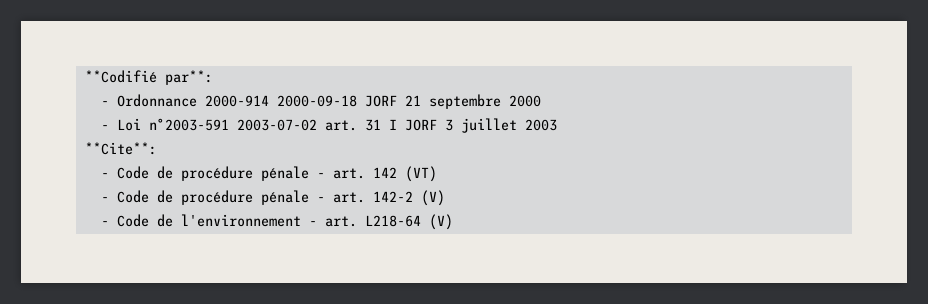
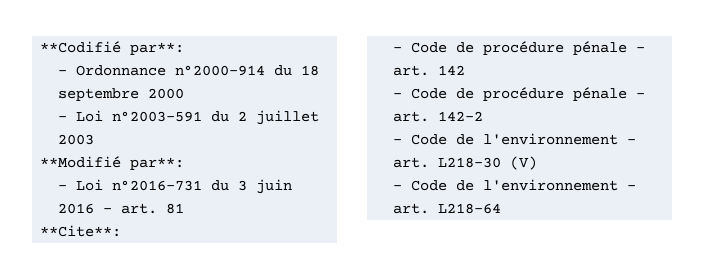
[205,95,422,107] 2000-914 2000-09-18 JORF 21 -> [174,65,319,76] n°2000-914 du 18
[237,118,558,133] 2003-07-02 art. 31 I JORF 3 juillet 2003 -> [210,110,319,125] [57,134,94,145] [39,156,184,170] [57,179,292,194] [57,203,184,214] du 2 juillet 2003 // **Modifié par**: // - Loi n°2016-731 du 3 juin 2016 - art. 81
[405,166,438,182] (VT) -> (465, 70) none
(414, 196) none -> [392,133,636,145] [392,157,501,168] // - Code de l'environnement - art. L218-30
[429,214,454,230] (V) -> (501, 208) none

